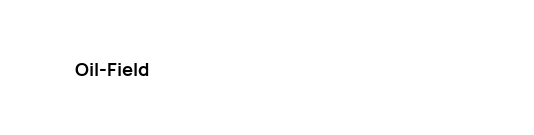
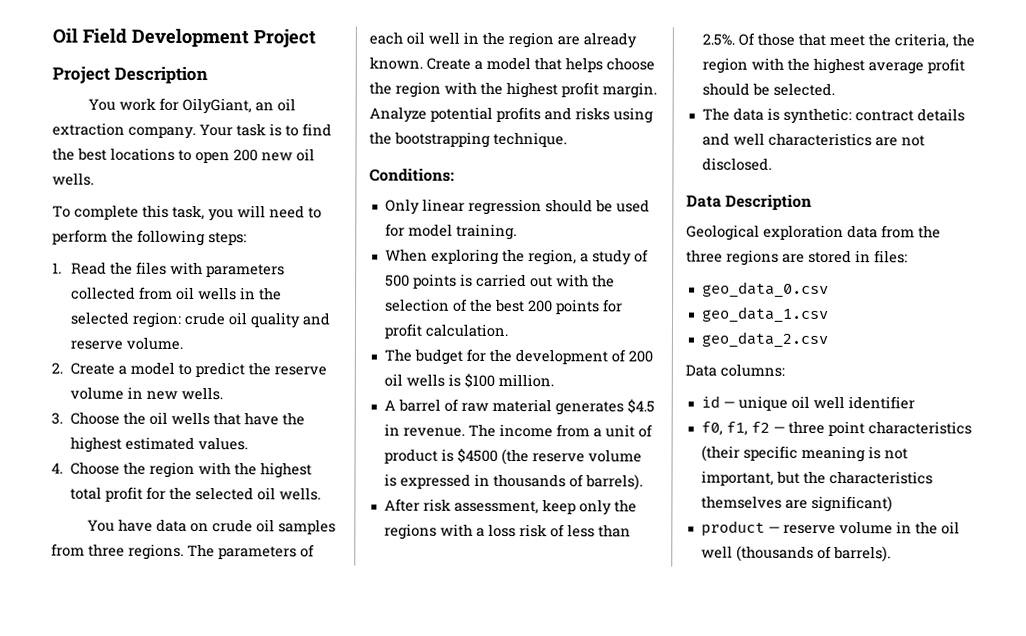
[75,63,149,76] Oil-Field -> [52,27,316,48] [52,66,208,85] [87,97,296,115] [52,122,332,140] [52,147,315,164] [52,172,94,186] [52,204,322,222] [52,229,247,247] [52,261,285,278] [70,286,282,301] [69,311,331,329] [69,336,183,350] [51,361,327,378] [69,386,223,401] [51,411,305,426] [69,436,248,453] [51,461,312,479] [69,486,321,502] [86,518,336,535] [51,543,315,560] [369,31,637,49] [369,56,655,73] [369,81,657,99] [369,106,653,124] [369,131,567,148] [369,168,454,182] [384,198,650,216] [384,223,517,241] [384,248,649,266] [384,273,615,289] [384,298,623,315] [383,323,508,339] [383,348,653,365] [383,373,554,388] [383,398,655,416] [383,423,653,438] [383,448,642,466] [383,473,643,491] [383,498,637,516] [383,523,631,540] [701,32,975,49] [701,57,965,75] [701,82,835,97] [701,107,965,125] [701,132,925,147] [701,157,772,171] [686,194,813,211] [686,224,941,241] [686,249,908,266] [701,281,829,298] [700,306,829,323] [700,331,828,348] [685,363,785,377] [700,395,915,411] [700,420,972,437] [700,445,908,463] [700,470,933,486] [700,495,893,513] [700,520,960,537] [700,545,891,563] Oil Field Development Project // Project Description // You work for OilyGiant, an oil extraction company. Your task is to find the best locations to open 200 new oil wells. // To complete this task, you will need to perform the following steps: // 1. Read the files with parameters collected from oil wells in the selected region: crude oil quality and reserve volume. // 2. Create a model to predict the reserve volume in new wells. // 3. Choose the oil wells that have the highest estimated values. // 4. Choose the region with the highest total profit for the selected oil wells. // You have data on crude oil samples from three regions. The parameters of each oil well in the region are already known. Create a model that helps choose the region with the highest profit margin. Analyze potential profits and risks using the bootstrapping technique. // Conditions: // Only linear regression should be used for model training. // When exploring the region, a study of 500 points is carried out with the selection of the best 200 points for profit calculation. // The budget for the development of 200 oil wells is $100 million. // A barrel of raw material generates $4.5 in revenue. The income from a unit of product is $4500 (the reserve volume is expressed in thousands of barrels). // After risk assessment, keep only the regions with a loss risk of less than 2.5%. Of those that meet the criteria, the region with the highest average profit should be selected. // The data is synthetic: contract details and well characteristics are not disclosed. // Data Description // Geological exploration data from the three regions are stored in files: // geo_data_0.csv // geo_data_1.csv // geo_data_2.csv // Data columns: // id — unique oil well identifier // f0, f1, f2 — three point characteristics (their specific meaning is not important, but the characteristics themselves are significant) // product — reserve volume in the oil well (thousands of barrels).

